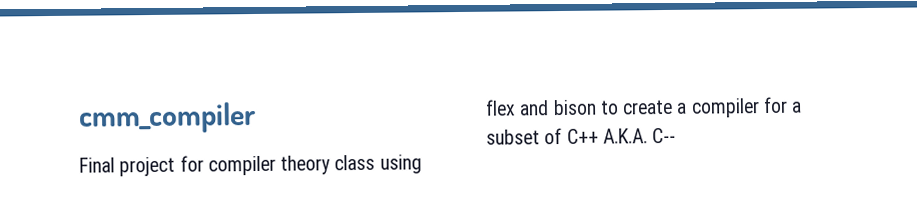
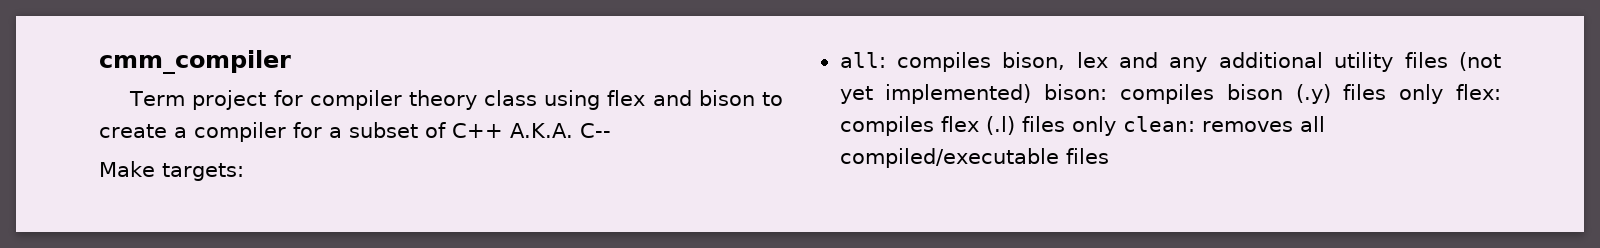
[79,157,115,173] Final -> [129,91,186,106] Term
(677, 135) none -> [99,161,244,181] [839,52,1501,72] [839,84,1501,104] [839,116,1325,136] [839,148,1109,168] // Make targets: // all: compiles bison, lex and any additional utility files (not yet implemented) bison: compiles bison (.y) files only flex: compiles flex (.l) files only clean: removes all compiled/executable files

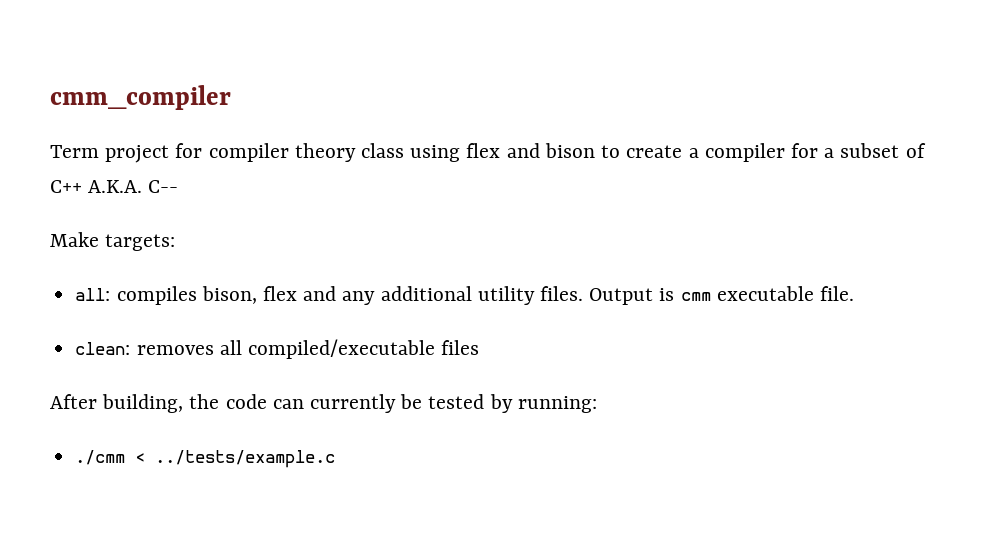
[1076,52,1108,68] lex -> [262,286,297,301] flex
[1404,52,1501,71] [839,84,1501,104] [839,116,1116,136] files (not yet implemented) bison: compiles bison (.y) files only flex: compiles flex (.l) files only -> [539,286,855,305] files. Output is cmm executable file. //
(1109, 156) none -> [50,394,597,413] [75,450,336,468] // After building, the code can currently be tested by running: // ./cmm < ../tests/example.c

